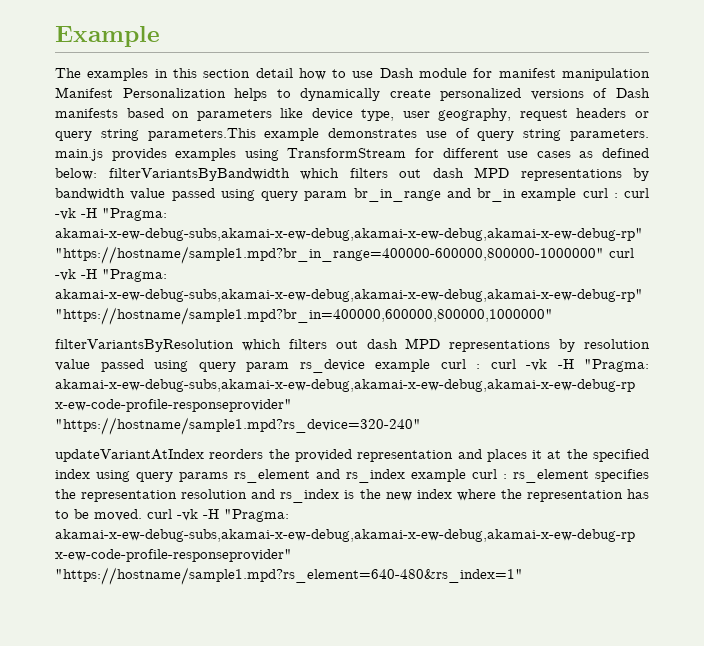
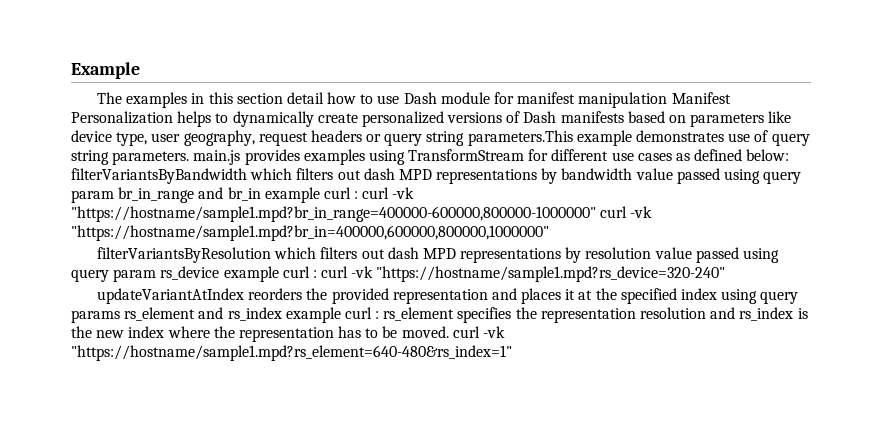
[81,208,167,221] [55,228,643,241] [55,246,634,264] [55,269,167,282] [55,289,643,302] -H "Pragma: akamai-x-ew-debug-subs,akamai-x-ew-debug,akamai-x-ew-debug,akamai-x-ew-debug-rp" "https://hostname/sample1.mpd?br_in_range=400000-600000,800000-1000000" curl -vk -H "Pragma: akamai-x-ew-debug-subs,akamai-x-ew-debug,akamai-x-ew-debug,akamai-x-ew-debug-rp" -> [71,206,653,222] "https://hostname/sample1.mpd?br_in_range=400000-600000,800000-1000000" curl -vk
[557,359,649,372] [55,379,635,392] [55,399,292,412] -H "Pragma: akamai-x-ew-debug-subs,akamai-x-ew-debug,akamai-x-ew-debug,akamai-x-ew-debug-rp x-ew-code-profile-responseprovider" -> (374, 272) none
[203,509,289,522] [55,529,635,542] [55,549,292,562] -H "Pragma: akamai-x-ew-debug-subs,akamai-x-ew-debug,akamai-x-ew-debug,akamai-x-ew-debug-rp x-ew-code-profile-responseprovider" -> (506, 332) none

